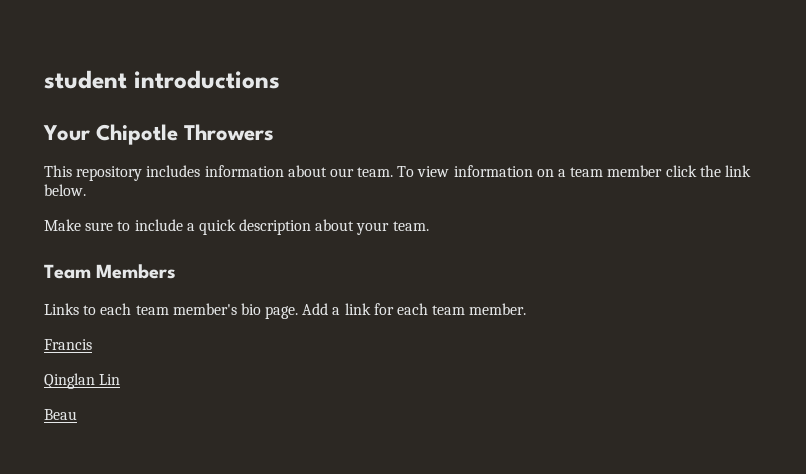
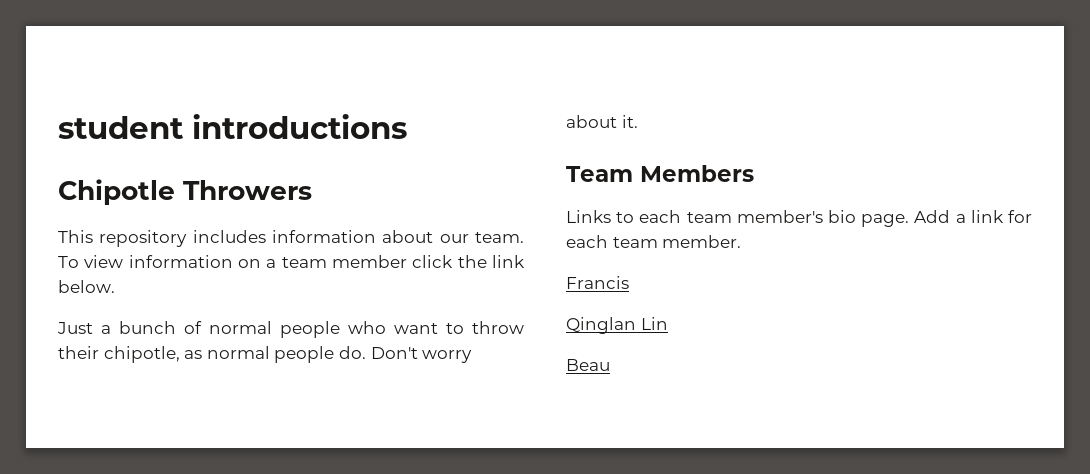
[43,125,90,141] Your -> (407, 126) none
[44,219,429,235] Make sure to include a quick description about your team. -> [57,321,524,338] [58,346,473,363] [566,115,638,128] Just a bunch of normal people who want to throw their chipotle, as normal people do. Don't worry about it.

